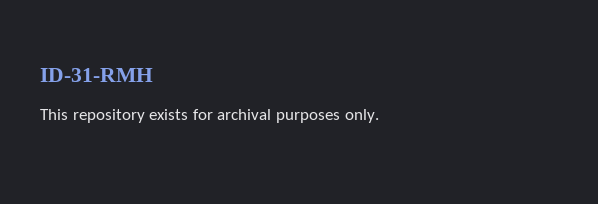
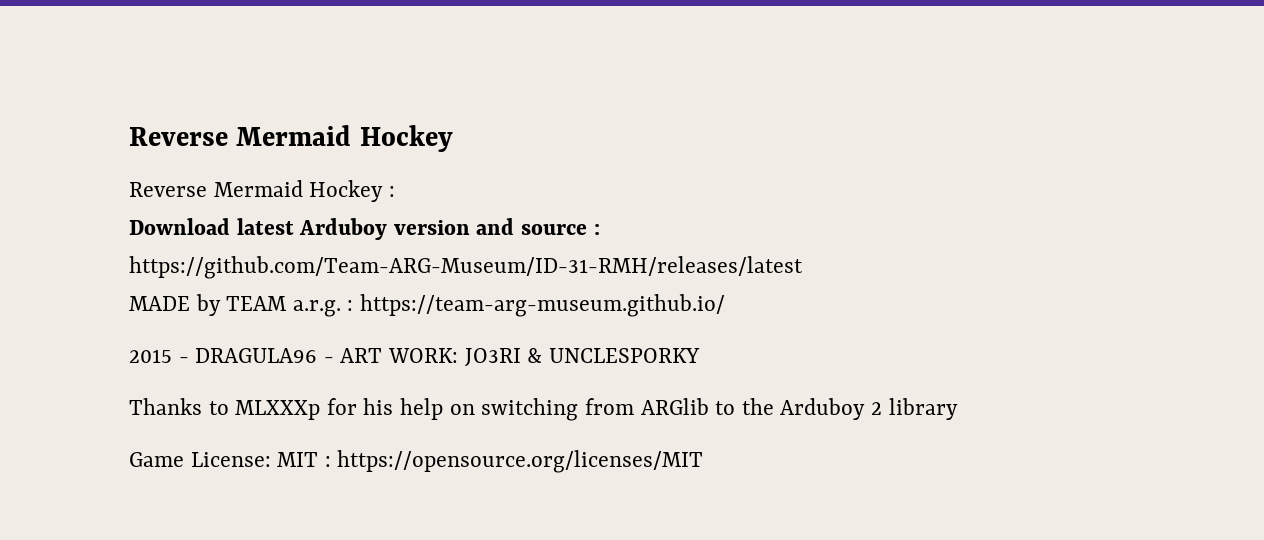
[40,68,153,82] [40,109,379,123] ID-31-RMH // This repository exists for archival purposes only. -> [129,125,453,152] [129,180,395,202] [129,218,600,240] [129,256,803,279] [129,294,726,317] [129,348,700,367] [129,398,958,421] [129,450,704,473] Reverse Mermaid Hockey // Reverse Mermaid Hockey : // Download latest Arduboy version and source : https://github.com/Team-ARG-Museum/ID-31-RMH/releases/latest // MADE by TEAM a.r.g. : https://team-arg-museum.github.io/ // 2015 - DRAGULA96 - ART WORK: JO3RI & UNCLESPORKY // Thanks to MLXXXp for his help on switching from ARGlib to the Arduboy 2 library // Game License: MIT : https://opensource.org/licenses/MIT

